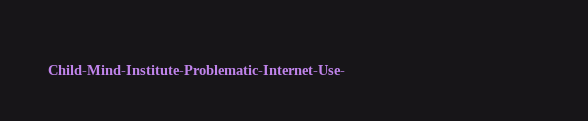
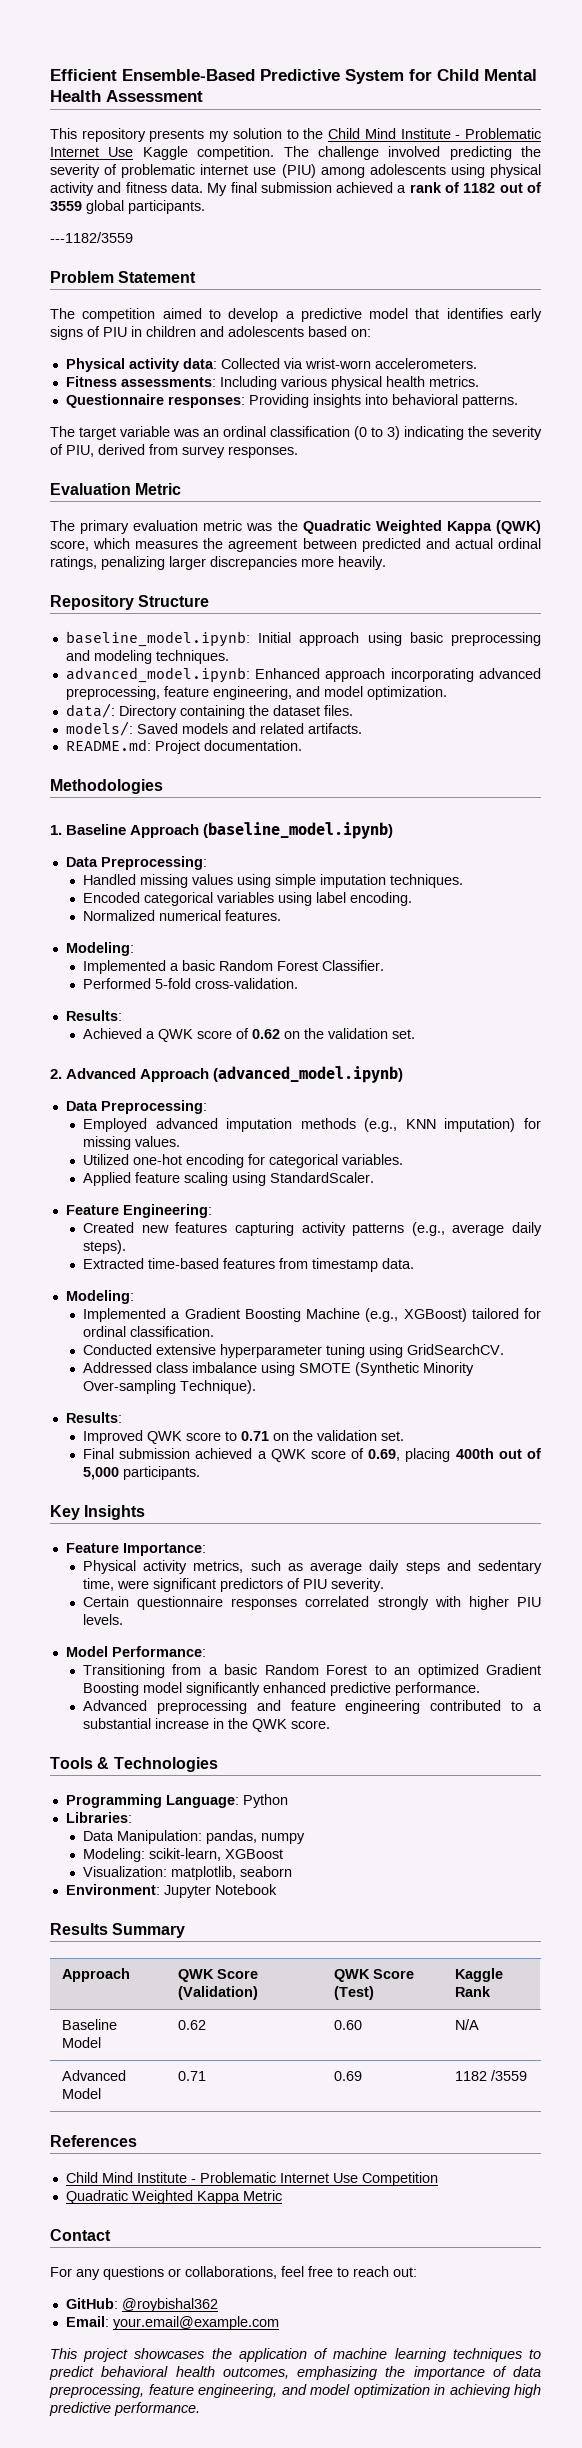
[48,65,345,75] Child-Mind-Institute-Problematic-Internet-Use- -> [50,69,537,84] [50,90,203,102] [50,128,541,142] [50,146,541,160] [50,164,541,178] [50,182,542,196] [50,200,205,214] [50,232,133,243] [50,271,197,283] [50,308,543,322] [50,326,371,340] [65,358,477,372] [65,376,479,390] [65,394,518,408] [50,426,542,440] [50,444,298,458] [50,483,182,495] [50,520,541,534] [50,538,541,552] [50,556,386,570] [50,595,210,610] [65,631,541,647] [65,650,229,664] [65,667,541,683] [65,686,447,700] [65,703,353,719] [65,721,362,736] [65,739,302,754] [50,779,163,794] [50,822,394,839] [65,856,207,870] [82,874,463,888] [82,892,412,906] [82,910,281,921] [65,942,134,956] [82,960,384,974] [82,978,298,989] [65,1010,122,1021] [82,1028,415,1042] [50,1066,404,1083] [65,1100,207,1114] [82,1118,541,1132] [82,1136,180,1150] [82,1154,403,1168] [82,1172,374,1186] [65,1204,212,1218] [82,1222,542,1236] [82,1240,126,1254] [82,1258,414,1272] [65,1290,134,1304] [82,1308,541,1322] [82,1326,214,1337] [82,1344,504,1358] [82,1362,474,1376] [82,1380,256,1394] [65,1412,122,1423] [82,1430,404,1444] [82,1448,541,1462] [82,1466,200,1480] [50,1505,146,1520] [65,1543,206,1556] [82,1560,542,1574] [82,1578,384,1592] [82,1596,541,1610] [82,1614,123,1625] [65,1646,206,1657] [82,1664,542,1678] [82,1682,480,1696] [82,1700,542,1714] [82,1718,330,1732] [50,1757,218,1772] [65,1794,288,1808] [65,1812,132,1823] [82,1830,305,1844] [82,1848,283,1862] [82,1866,292,1880] [65,1884,277,1898] [50,1923,186,1938] [61,1968,130,1982] [177,1969,258,1982] [177,1986,258,2000] [333,1969,414,1982] [333,1986,374,2000] [454,1968,503,1982] [454,1986,491,1997] [61,2019,117,2030] [61,2037,101,2048] [177,2020,206,2030] [333,2020,362,2030] [454,2019,479,2030] [61,2070,126,2081] [61,2088,101,2099] [177,2071,206,2081] [333,2071,362,2081] [454,2070,527,2081] [50,2135,137,2147] [65,2172,438,2186] [65,2190,282,2204] [50,2229,111,2241] [50,2266,417,2280] [65,2298,218,2312] [65,2316,279,2330] [50,2348,541,2362] [49,2366,541,2380] [49,2384,541,2398] [49,2402,200,2416] Efficient Ensemble-Based Predictive System for Child Mental Health Assessment // This repository presents my solution to the Child Mind Institute - Problematic Internet Use Kaggle competition. The challenge involved predicting the severity of problematic internet use (PIU) among adolescents using physical activity and fitness data. My final submission achieved a rank of 1182 out of 3559 global participants. // ---1182/3559 // Problem Statement // The competition aimed to develop a predictive model that identifies early signs of PIU in children and adolescents based on: // Physical activity data: Collected via wrist-worn accelerometers. // Fitness assessments: Including various physical health metrics. // Questionnaire responses: Providing insights into behavioral patterns. // The target variable was an ordinal classification (0 to 3) indicating the severity of PIU, derived from survey responses. // Evaluation Metric // The primary evaluation metric was the Quadratic Weighted Kappa (QWK) score, which measures the agreement between predicted and actual ordinal ratings, penalizing larger discrepancies more heavily. // Repository Structure // baseline_model.ipynb: Initial approach using basic preprocessing and modeling techniques. // advanced_model.ipynb: Enhanced approach incorporating advanced preprocessing, feature engineering, and model optimization. // data/: Directory containing the dataset files. // models/: Saved models and related artifacts. // README.md: Project documentation. // Methodologies // 1. Baseline Approach (baseline_model.ipynb) // Data Preprocessing: // Handled missing values using simple imputation techniques. // Encoded categorical variables using label encoding. // Normalized numerical features. // Modeling: // Implemented a basic Random Forest Classifier. // Performed 5-fold cross-validation. // Results: // Achieved a QWK score of 0.62 on the validation set. // 2. Advanced Approach (advanced_model.ipynb) // Data Preprocessing: // Employed advanced imputation methods (e.g., KNN imputation) for missing values. // Utilized one-hot encoding for categorical variables. // Applied feature scaling using StandardScaler. // Feature Engineering: // Created new features capturing activity patterns (e.g., average daily steps). // Extracted time-based features from timestamp data. // Modeling: // Implemented a Gradient Boosting Machine (e.g., XGBoost) tailored for ordinal classification. // Conducted extensive hyperparameter tuning using GridSearchCV. // Addressed class imbalance using SMOTE (Synthetic Minority Over-sampling Technique). // Results: // Improved QWK score to 0.71 on the validation set. // Final submission achieved a QWK score of 0.69, placing 400th out of 5,000 participants. // Key Insights // Feature Importance: // Physical activity metrics, such as average daily steps and sedentary time, were significant predictors of PIU severity. // Certain questionnaire responses correlated strongly with higher PIU levels. // Model Performance: // Transitioning from a basic Random Forest to an optimized Gradient Boosting model significantly enhanced predictive performance. // Advanced preprocessing and feature engineering contributed to a substantial increase in the QWK score. // Tools & Technologies // Programming Language: Python // Libraries: // Data Manipulation: pandas, numpy // Modeling: scikit-learn, XGBoost // Visualization: matplotlib, seaborn // Environment: Jupyter Notebook // Results Summary // Approach | QWK Score (Validation) | QWK Score (Test) | Kaggle Rank // Baseline Model | 0.62 | 0.60 | N/A // Advanced Model | 0.71 | 0.69 | 1182 /3559 // References // Child Mind Institute - Problematic Internet Use Competition // Quadratic Weighted Kappa Metric // Contact // For any questions or collaborations, feel free to reach out: // GitHub: @roybishal362 // Email: your.email@example.com // This project showcases the application of machine learning techniques to predict behavioral health outcomes, emphasizing the importance of data preprocessing, feature engineering, and model optimization in achieving high predictive performance.

